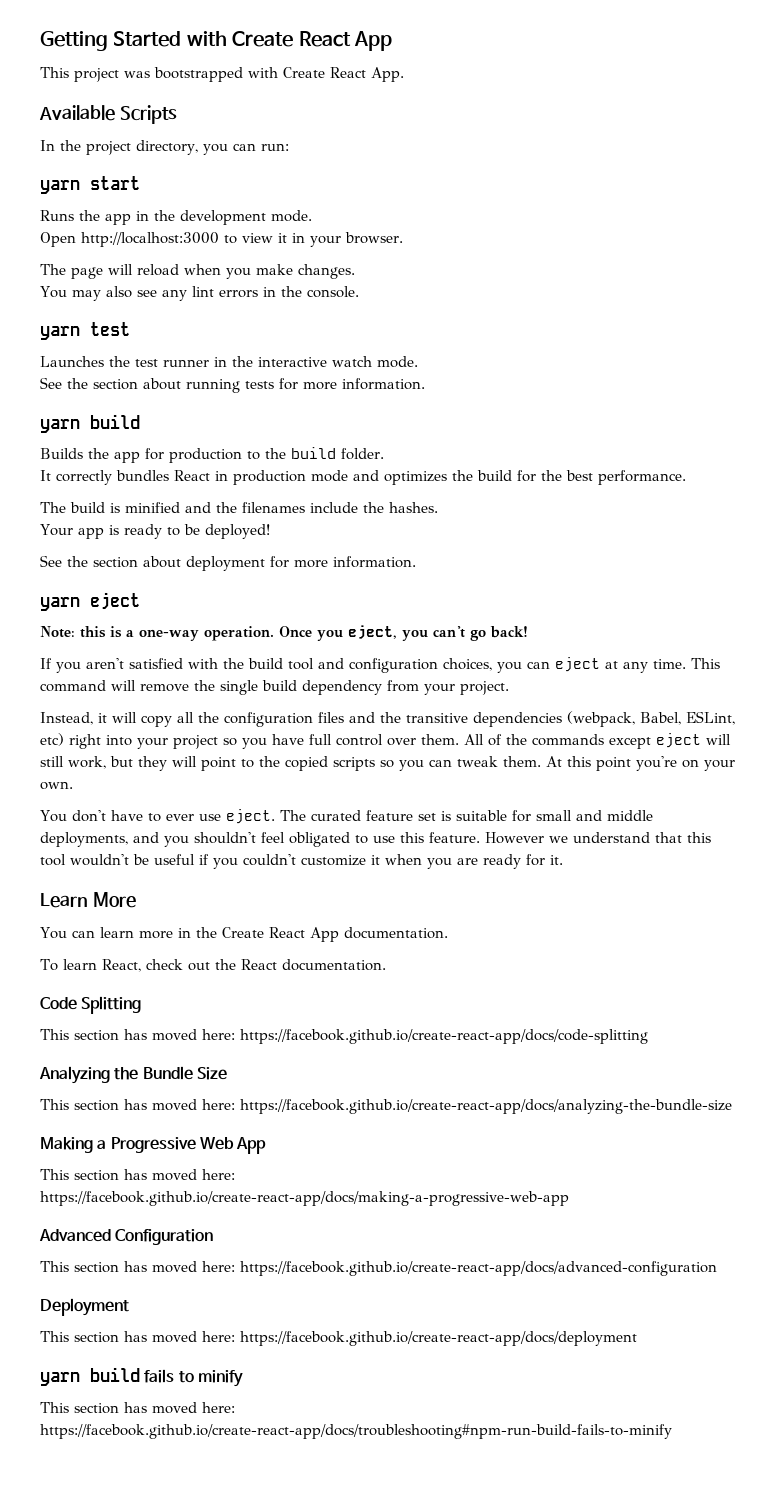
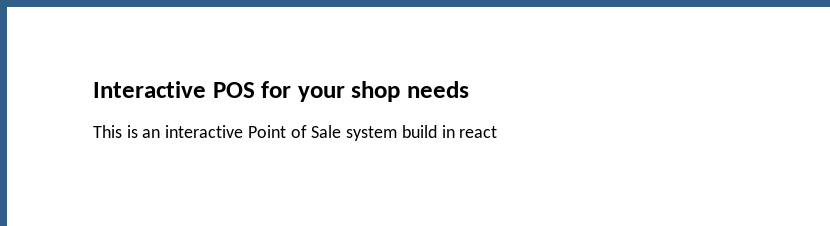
[40,31,392,51] [40,67,404,82] [39,105,177,124] [40,140,289,155] [40,176,140,194] [40,210,312,225] [40,232,403,247] [40,264,355,279] [40,286,359,301] [40,322,130,340] [40,356,418,368] [40,377,425,393] [40,414,140,433] [40,447,384,463] [40,470,686,485] [40,502,438,513] [40,524,270,539] [40,555,416,571] [40,592,140,611] [40,625,528,641] [40,657,720,673] [40,680,509,695] [40,711,735,727] [40,733,731,749] [40,756,735,771] [40,781,73,790] [40,809,653,824] [40,832,711,847] [40,854,563,869] [40,892,136,908] [40,927,448,942] [40,959,386,972] [40,996,142,1014] [40,1029,648,1044] [39,1066,227,1084] [40,1099,732,1114] [40,1137,267,1154] [40,1169,235,1181] [40,1191,569,1206] [39,1229,214,1245] [40,1261,717,1276] [40,1298,129,1316] [40,1331,637,1346] [40,1367,243,1387] [40,1402,235,1414] [40,1424,672,1439] Getting Started with Create React App // This project was bootstrapped with Create React App. // Available Scripts // In the project directory, you can run: // yarn start // Runs the app in the development mode. // Open http://localhost:3000 to view it in your browser. // The page will reload when you make changes. // You may also see any lint errors in the console. // yarn test // Launches the test runner in the interactive watch mode. // See the section about running tests for more information. // yarn build // Builds the app for production to the build folder. // It correctly bundles React in production mode and optimizes the build for the best performance. // The build is minified and the filenames include the hashes. // Your app is ready to be deployed! // See the section about deployment for more information. // yarn eject // Note: this is a one-way operation. Once you eject, you can't go back! // If you aren't satisfied with the build tool and configuration choices, you can eject at any time. This command will remove the single build dependency from your project. // Instead, it will copy all the configuration files and the transitive dependencies (webpack, Babel, ESLint, etc) right into your project so you have full control over them. All of the commands except eject will still work, but they will point to the copied scripts so you can tweak them. At this point you're on your own. // You don't have to ever use eject. The curated feature set is suitable for small and middle deployments, and you shouldn't feel obligated to use this feature. However we understand that this tool wouldn't be useful if you couldn't customize it when you are ready for it. // Learn More // You can learn more in the Create React App documentation. // To learn React, check out the React documentation. // Code Splitting // This section has moved here: https://facebook.github.io/create-react-app/docs/code-splitting // Analyzing the Bundle Size // This section has moved here: https://facebook.github.io/create-react-app/docs/analyzing-the-bundle-size // Making a Progressive Web App // This section has moved here: https://facebook.github.io/create-react-app/docs/making-a-progressive-web-app // Advanced Configuration // This section has moved here: https://facebook.github.io/create-react-app/docs/advanced-configuration // Deployment // This section has moved here: https://facebook.github.io/create-react-app/docs/deployment // yarn build fails to minify // This section has moved here: https://facebook.github.io/create-react-app/docs/troubleshooting#npm-run-build-fails-to-minify -> [93,81,470,102] [93,125,498,141] Interactive POS for your shop needs // This is an interactive Point of Sale system build in react

